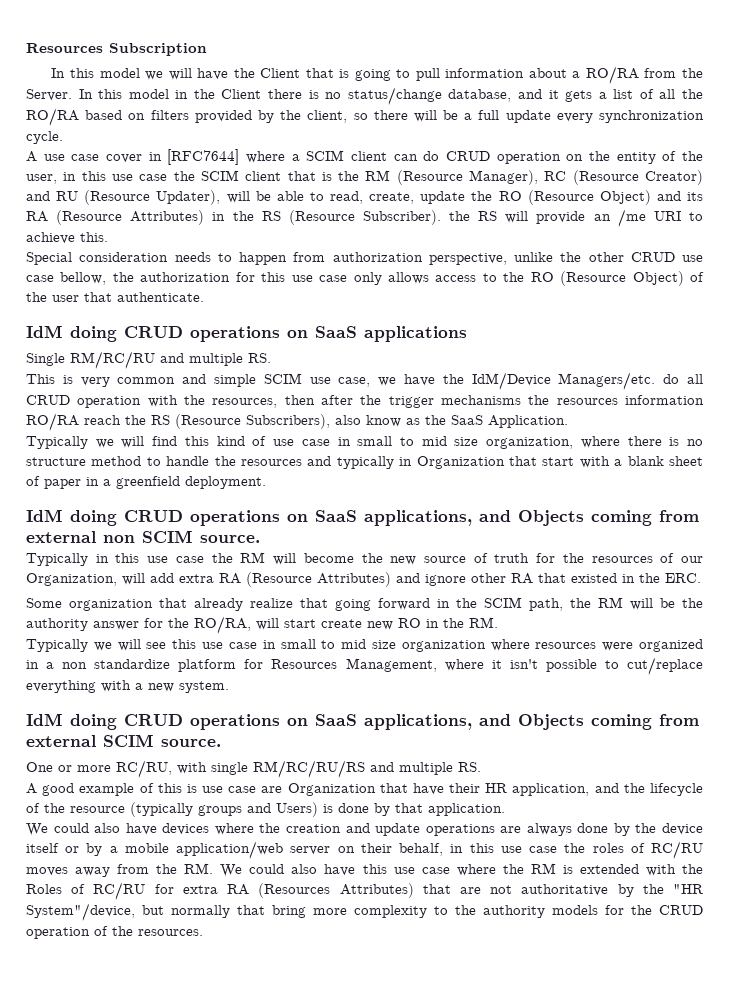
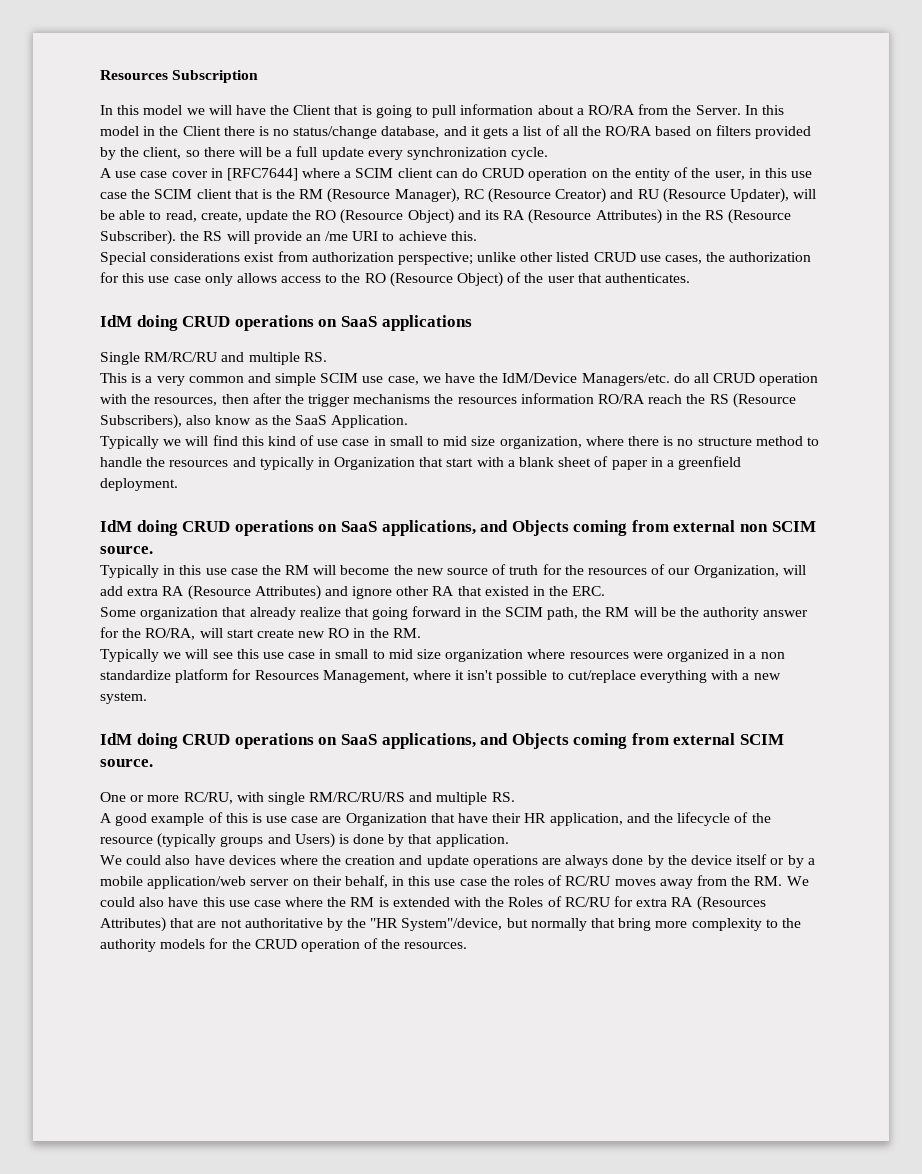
[79,252,703,265] [26,272,107,285] consideration needs to happen from authorization perspective, unlike the other CRUD use case bellow, -> [150,251,703,265] considerations exist from authorization perspective; unlike other listed CRUD use cases,
[117,292,204,302] authenticate. -> [604,273,690,283] authenticates.
(73, 379) none -> [145,376,153,383] a

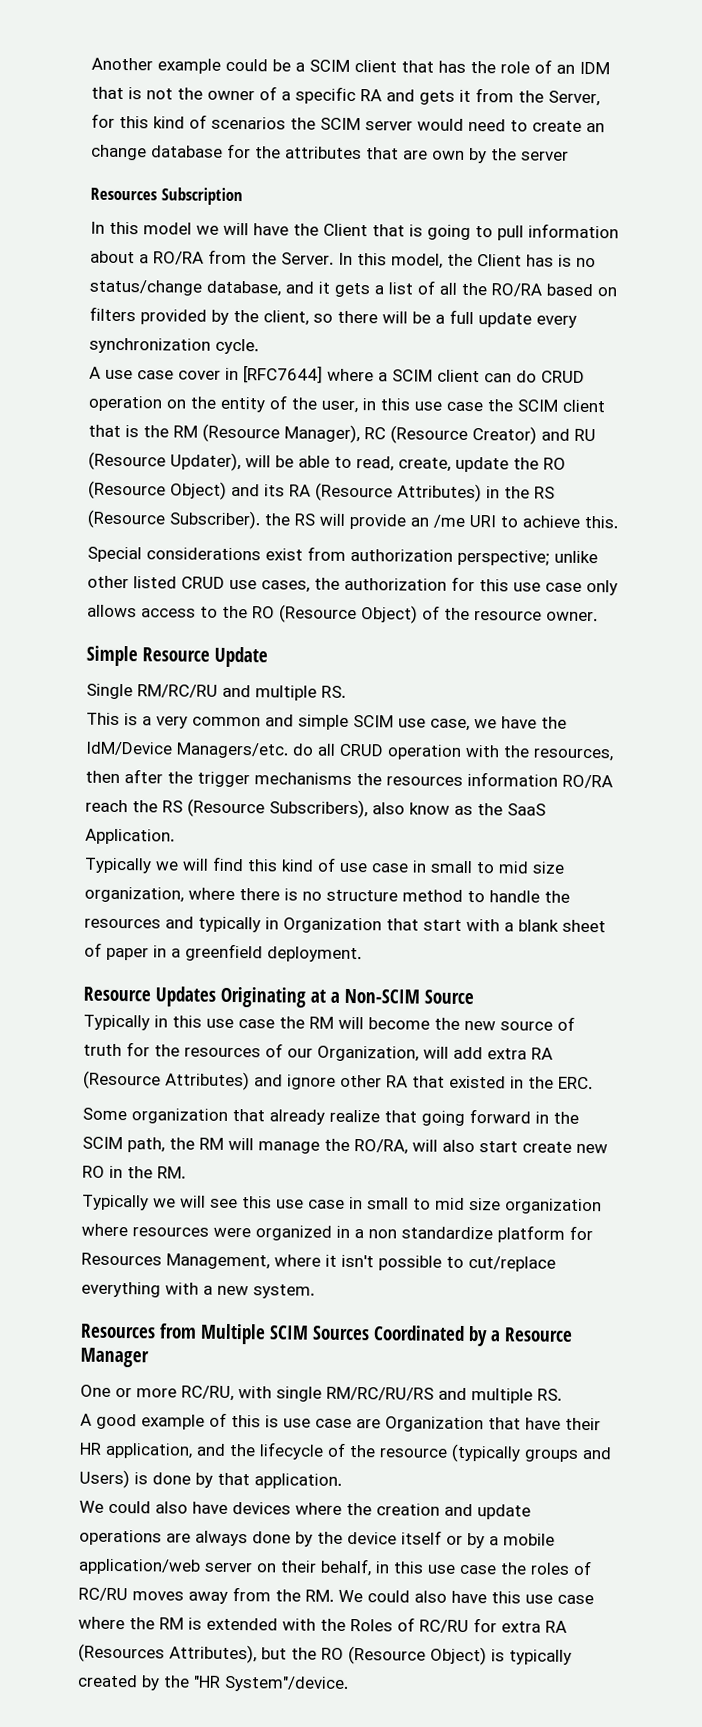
(100, 75) none -> [91,57,610,75] [91,86,600,107] [91,113,605,133] [91,143,569,164] Another example could be a SCIM client that has the role of an IDM that is not the owner of a specific RA and gets it from the Server, for this kind of scenarios the SCIM server would need to create an change database for the attributes that are own by the server //
[100,126,255,136] model in the Client there -> [391,253,554,269] model, the Client has
[547,273,690,283] [100,315,472,331] user that authenticates. // IdM doing CRUD operations on SaaS applications -> [474,611,598,622] [86,645,268,668] resource owner. // Simple Resource Update
[100,520,816,536] [100,546,153,554] IdM doing CRUD operations on SaaS applications, and Objects coming from external non SCIM source. -> [83,986,474,1008] Resource Updates Originating at a Non-SCIM Source
[660,607,809,620] [100,627,119,638] be the authority answer for -> [258,1141,320,1154] manage
(223, 633) none -> [442,1139,475,1153] also
[100,733,785,749] [100,759,153,767] IdM doing CRUD operations on SaaS applications, and Objects coming from external SCIM source. -> [80,1323,573,1347] [80,1347,149,1368] Resources from Multiple SCIM Sources Coordinated by a Resource Manager
[100,917,801,932] [100,938,468,952] Attributes) that are not authoritative by the "HR System"/device, but normally that bring more complexity to the authority models for the CRUD operation of the resources. -> [169,1644,572,1666] [77,1674,349,1693] Attributes), but the RO (Resource Object) is typically created by the "HR System"/device.

